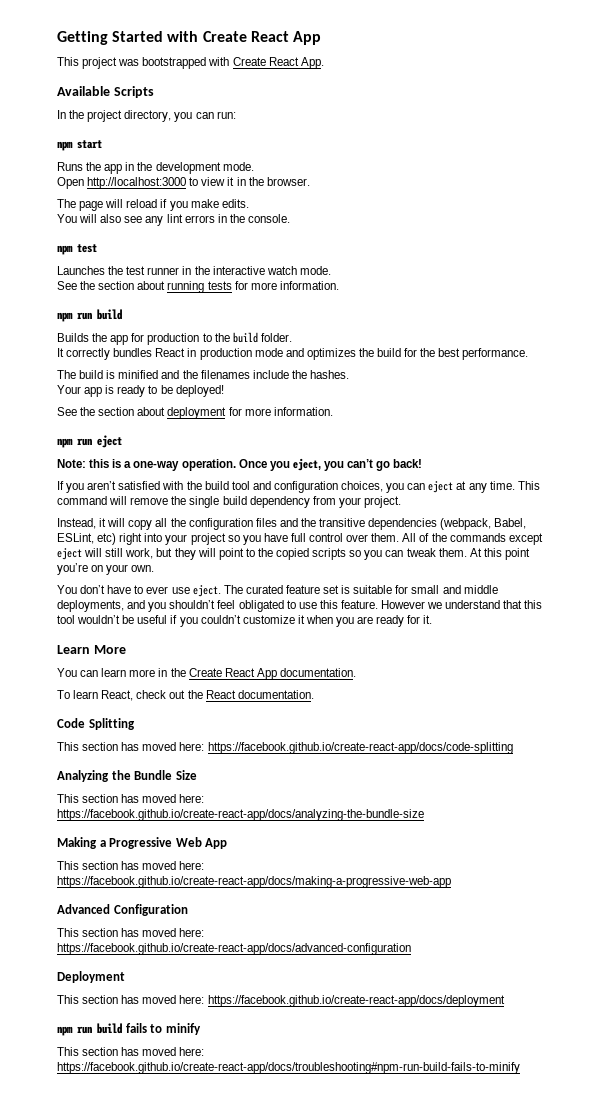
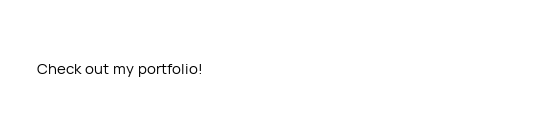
[57,31,321,45] [57,57,324,69] [57,86,154,98] [57,110,236,122] [57,140,102,151] [57,162,254,174] [57,177,310,189] [57,199,249,211] [57,214,290,226] [57,244,97,255] [57,266,331,275] [57,281,339,293] [57,309,122,322] [57,332,292,345] [57,348,529,360] [57,370,349,379] [57,385,224,397] [57,407,333,419] [57,435,122,448] [57,458,423,471] [57,481,540,493] [57,496,401,508] [57,518,527,530] [57,533,543,545] [57,548,530,560] [57,563,155,575] [57,585,498,597] [57,600,543,612] [57,615,433,627] [57,645,126,654] [57,668,356,680] [57,690,314,701] [57,718,135,730] [57,742,513,754] [57,770,197,782] [57,794,205,803] [57,809,424,821] [57,837,228,849] [57,861,205,870] [57,876,451,888] [57,904,188,916] [57,928,205,937] [57,943,411,955] [57,971,125,983] [57,995,505,1007] [57,1023,201,1036] [57,1047,205,1056] [57,1062,520,1074] Getting Started with Create React App // This project was bootstrapped with Create React App. // Available Scripts // In the project directory, you can run: // npm start // Runs the app in the development mode. // Open http://localhost:3000 to view it in the browser. // The page will reload if you make edits. // You will also see any lint errors in the console. // npm test // Launches the test runner in the interactive watch mode. // See the section about running tests for more information. // npm run build // Builds the app for production to the build folder. // It correctly bundles React in production mode and optimizes the build for the best performance. // The build is minified and the filenames include the hashes. // Your app is ready to be deployed! // See the section about deployment for more information. // npm run eject // Note: this is a one-way operation. Once you eject, you can’t go back! // If you aren’t satisfied with the build tool and configuration choices, you can eject at any time. This command will remove the single build dependency from your project. // Instead, it will copy all the configuration files and the transitive dependencies (webpack, Babel, ESLint, etc) right into your project so you have full control over them. All of the commands except eject will still work, but they will point to the copied scripts so you can tweak them. At this point you’re on your own. // You don’t have to ever use eject. The curated feature set is suitable for small and middle deployments, and you shouldn’t feel obligated to use this feature. However we understand that this tool wouldn’t be useful if you couldn’t customize it when you are ready for it. // Learn More // You can learn more in the Create React App documentation. // To learn React, check out the React documentation. // Code Splitting // This section has moved here: https://facebook.github.io/create-react-app/docs/code-splitting // Analyzing the Bundle Size // This section has moved here: https://facebook.github.io/create-react-app/docs/analyzing-the-bundle-size // Making a Progressive Web App // This section has moved here: https://facebook.github.io/create-react-app/docs/making-a-progressive-web-app // Advanced Configuration // This section has moved here: https://facebook.github.io/create-react-app/docs/advanced-configuration // Deployment // This section has moved here: https://facebook.github.io/create-react-app/docs/deployment // npm run build fails to minify // This section has moved here: https://facebook.github.io/create-react-app/docs/troubleshooting#npm-run-build-fails-to-minify -> [37,64,204,77] Check out my portfolio!

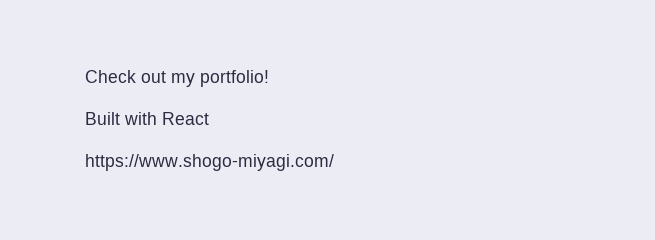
(204, 70) none -> [85,112,209,125] [85,154,334,171] // Built with React // https://www.shogo-miyagi.com/

